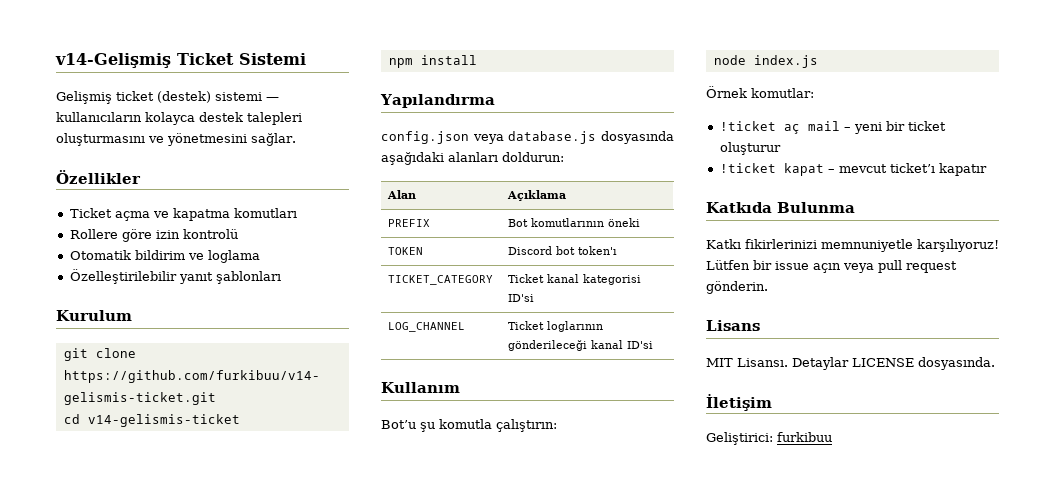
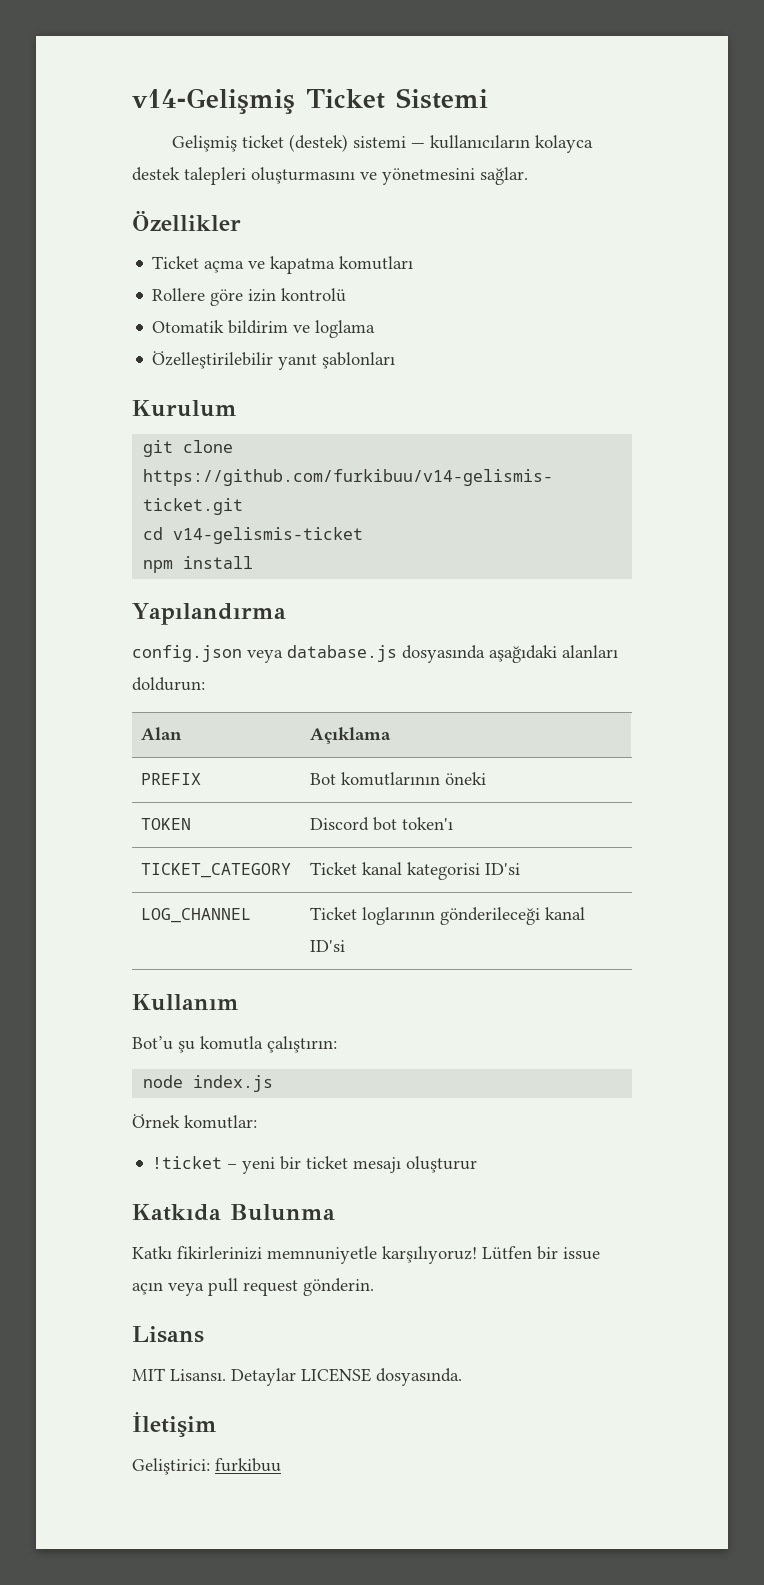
[783,121,840,134] aç mail -> (223, 1162) none
(946, 126) none -> [353,1157,402,1173] mesajı
[719,163,987,176] // !ticket kapat – mevcut ticket’ı kapatır -> (478, 1164) none

